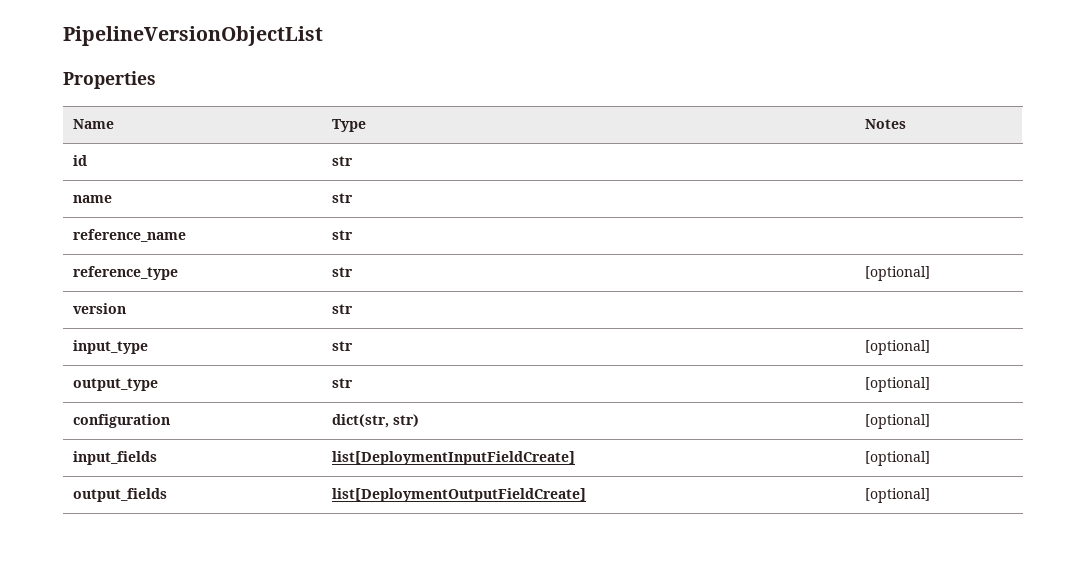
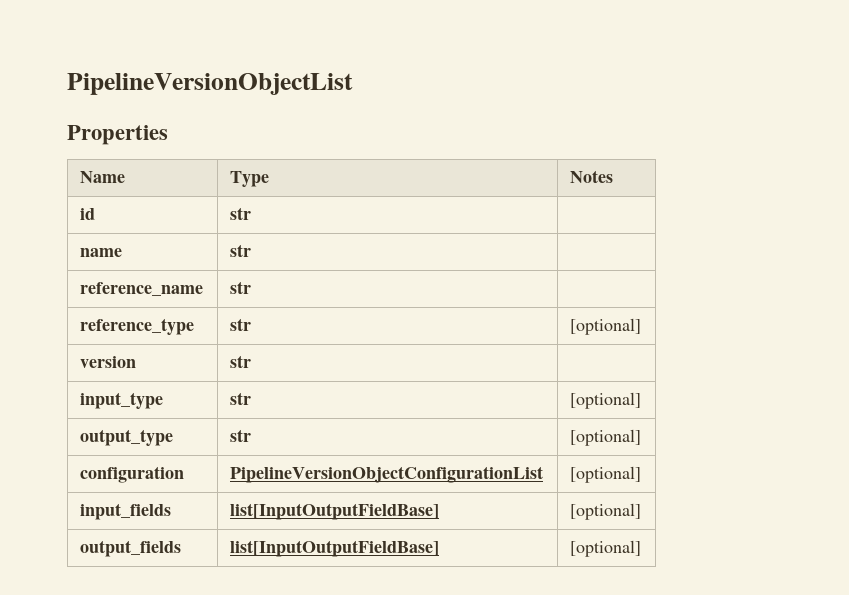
[332,414,420,428] dict(str, str) -> [230,466,544,483] PipelineVersionObjectConfigurationList
[332,451,576,465] list[DeploymentInputFieldCreate] -> [230,503,440,520] list[InputOutputFieldBase]
[332,488,587,502] list[DeploymentOutputFieldCreate] -> [230,540,440,557] list[InputOutputFieldBase]

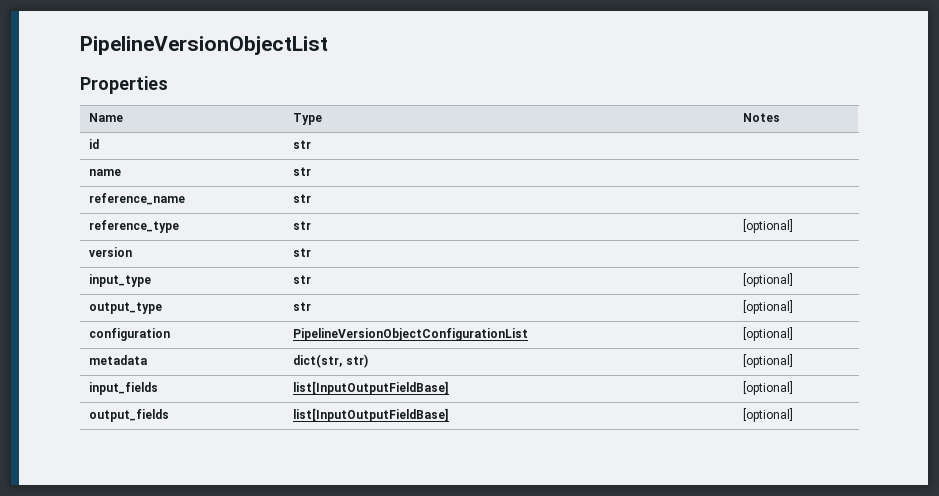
(642, 474) none -> [89,355,148,365] [293,354,368,368] [743,354,794,368] // metadata | dict(str, str) | [optional]

